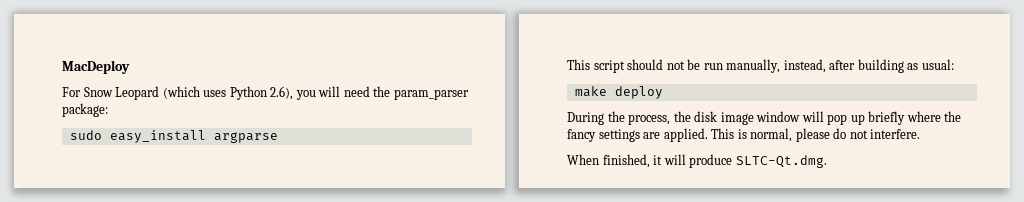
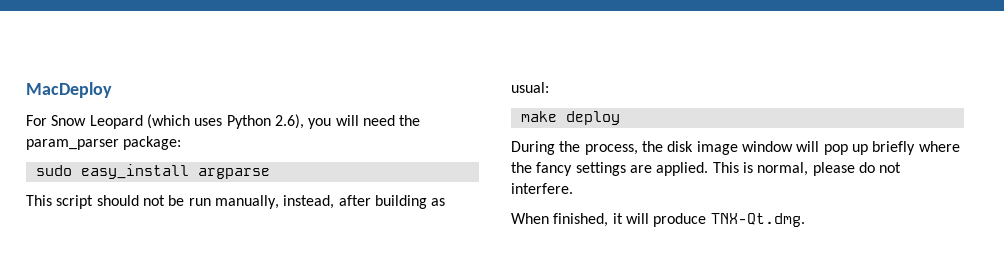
[735,155,827,168] SLTC-Qt.dmg. -> [710,213,805,227] TNX-Qt.dmg.

